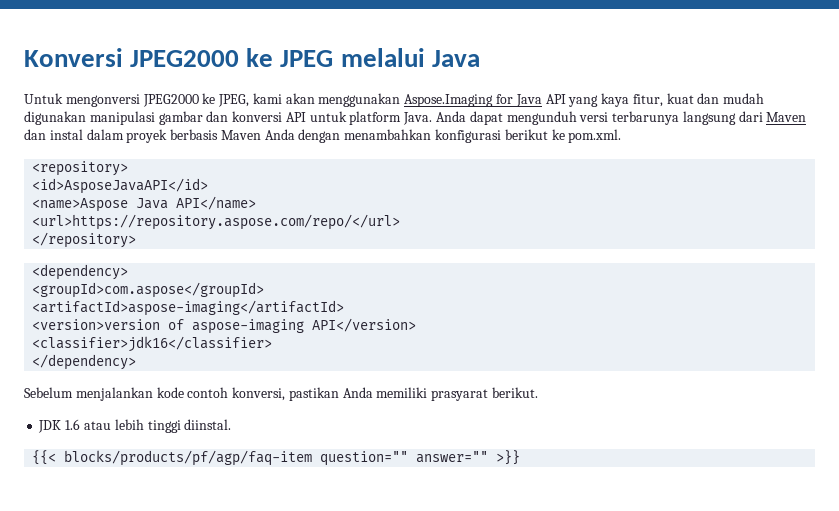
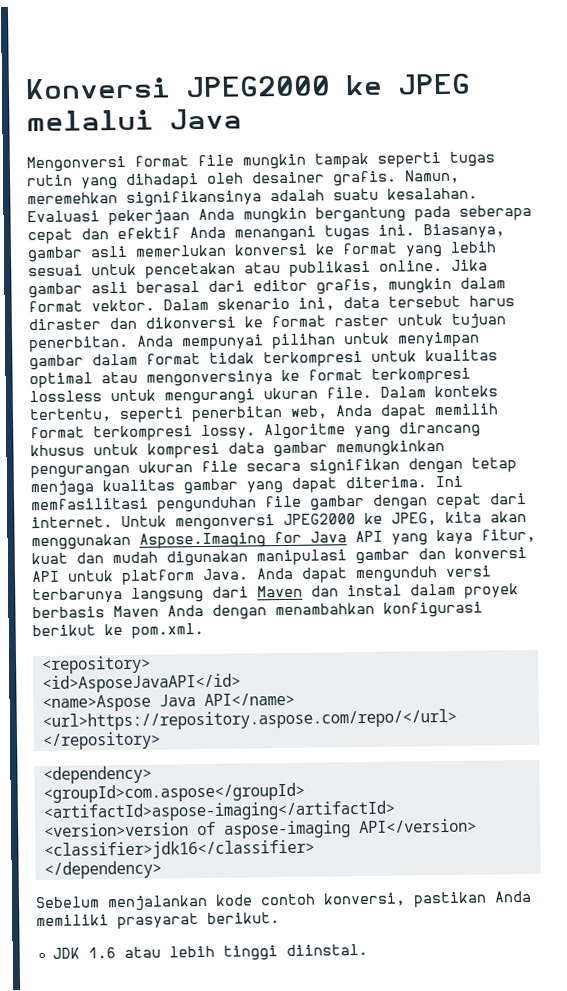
(480, 58) none -> [26,151,495,173] [27,169,460,190] [27,187,478,207] [27,204,532,226] [27,223,505,245] [27,241,497,263] [28,259,488,279] [28,277,506,299] [28,295,515,313] [28,313,506,331] [29,331,480,353] [29,349,498,371] [29,367,471,389] [29,385,498,405] [29,403,499,424] [30,421,481,442] [30,440,445,459] [30,457,517,479] [30,475,463,497] [31,492,527,513] [31,516,113,529] Mengonversi format file mungkin tampak seperti tugas rutin yang dihadapi oleh desainer grafis. Namun, meremehkan signifikansinya adalah suatu kesalahan. Evaluasi pekerjaan Anda mungkin bergantung pada seberapa cepat dan efektif Anda menangani tugas ini. Biasanya, gambar asli memerlukan konversi ke format yang lebih sesuai untuk pencetakan atau publikasi online. Jika gambar asli berasal dari editor grafis, mungkin dalam format vektor. Dalam skenario ini, data tersebut harus diraster dan dikonversi ke format raster untuk tujuan penerbitan. Anda mempunyai pilihan untuk menyimpan gambar dalam format tidak terkompresi untuk kualitas optimal atau mengonversinya ke format terkompresi lossless untuk mengurangi ukuran file. Dalam konteks tertentu, seperti penerbitan web, Anda dapat memilih format terkompresi lossy. Algoritme yang dirancang khusus untuk kompresi data gambar memungkinkan pengurangan ukuran file secara signifikan dengan tetap menjaga kualitas gambar yang dapat diterima. Ini memfasilitasi pengunduhan file gambar dengan cepat dari internet.
[252,93,282,104] kami -> [445,511,482,523] kita
[32,450,521,466] // {{< blocks/products/pf/agp/faq-item question="" answer="" >}} -> (368, 950) none

